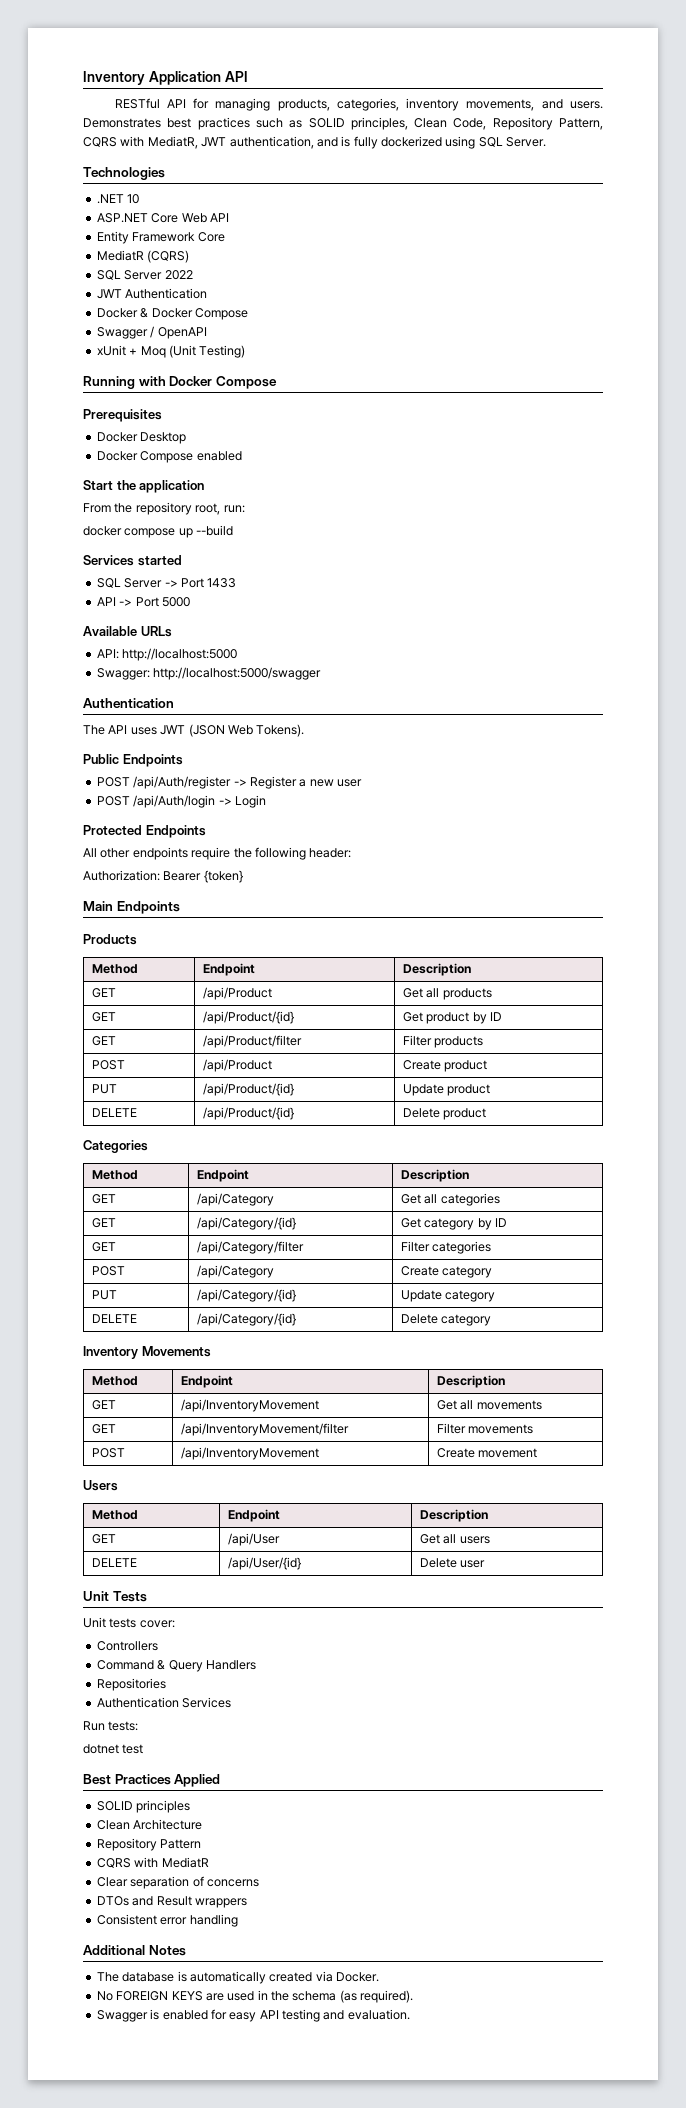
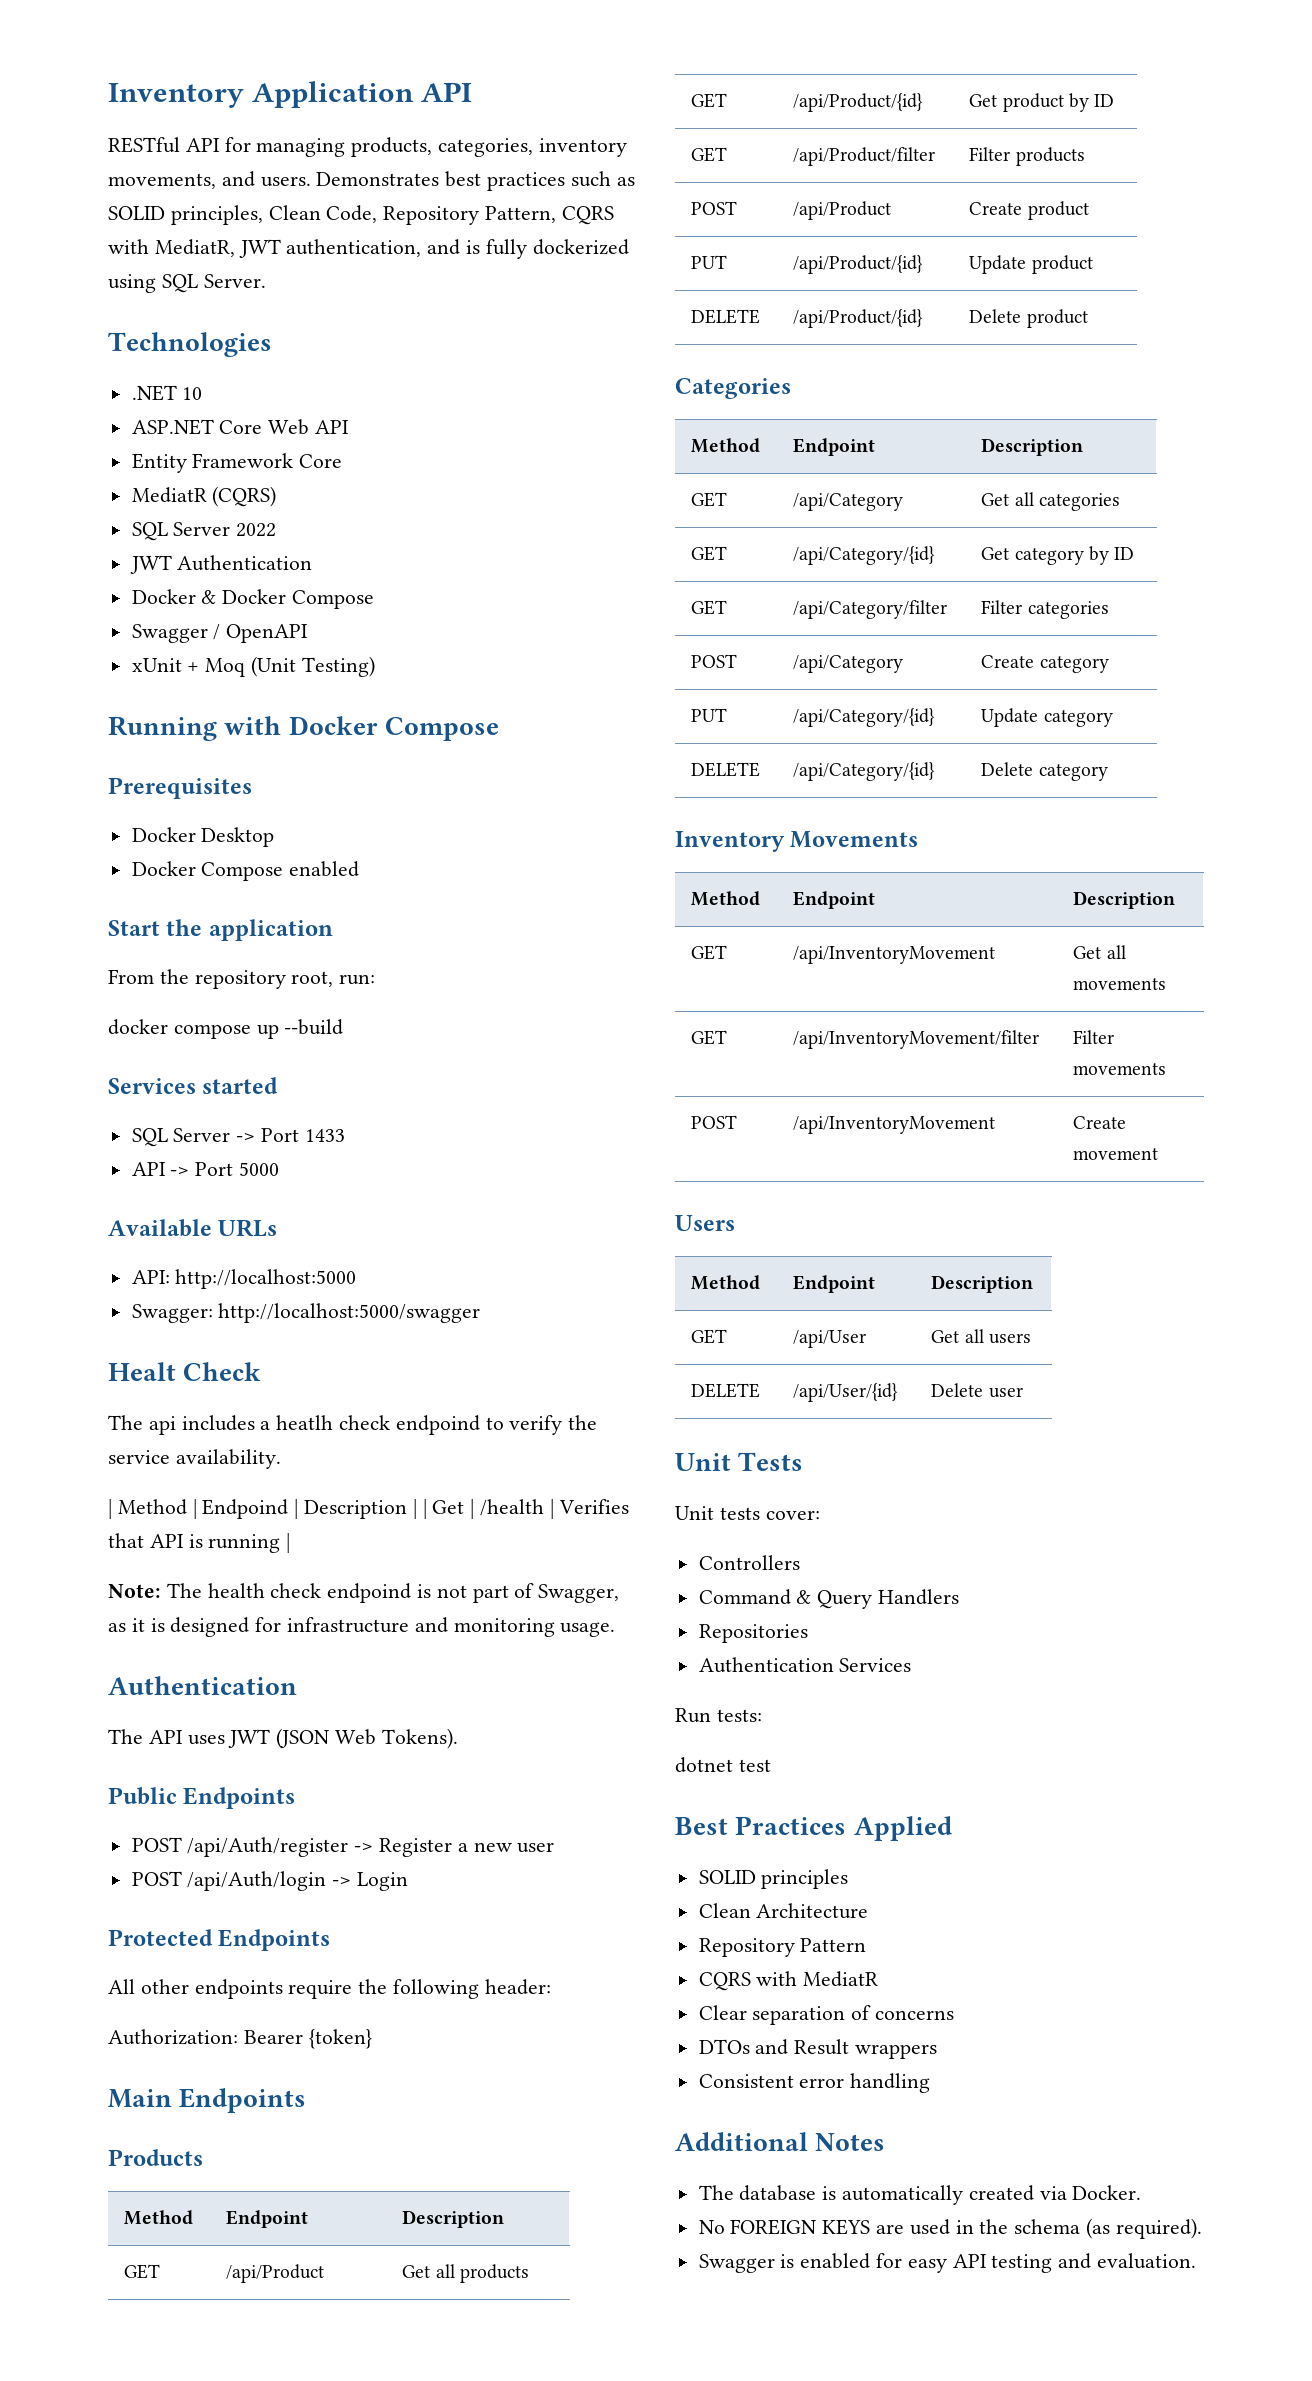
(322, 673) none -> [108,1362,262,1381] [108,1415,598,1435] [108,1449,281,1469] [108,1499,629,1519] [108,1533,291,1553] [108,1583,620,1603] [108,1617,616,1637] // Healt Check // The api includes a heatlh check endpoind to verify the service availability. // | Method | Endpoind | Description | | Get | /health | Verifies that API is running | // Note: The health check endpoind is not part of Swagger, as it is designed for infrastructure and monitoring usage.

